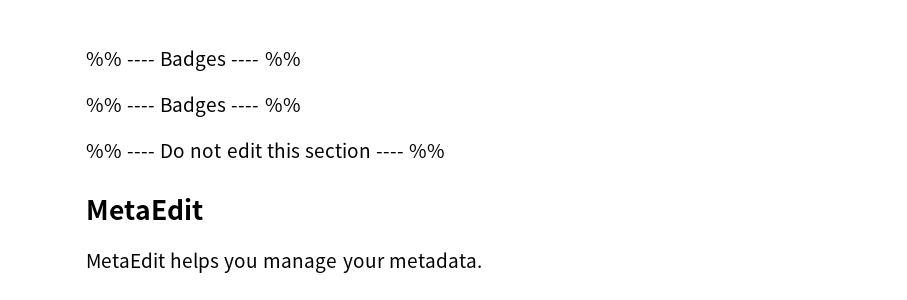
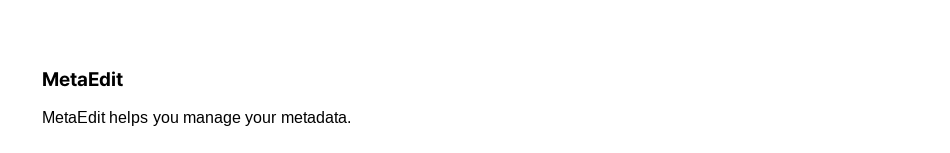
[86,50,301,71] [86,96,301,117] [86,142,446,158] %% ---- Badges ---- %% // %% ---- Badges ---- %% // %% ---- Do not edit this section ---- %% // -> (42, 79) none

